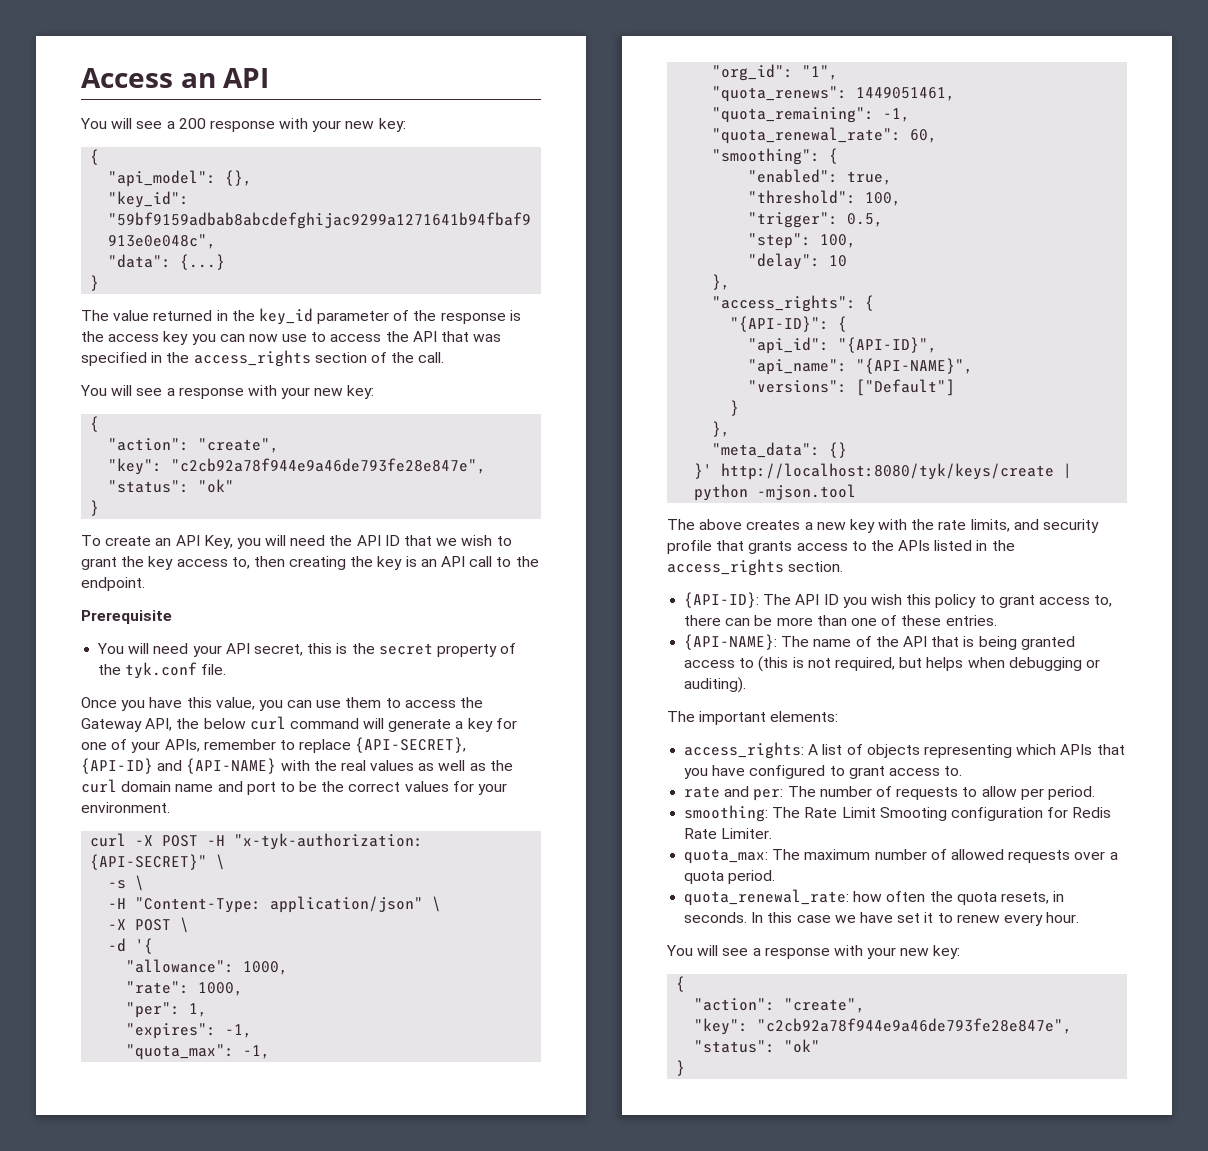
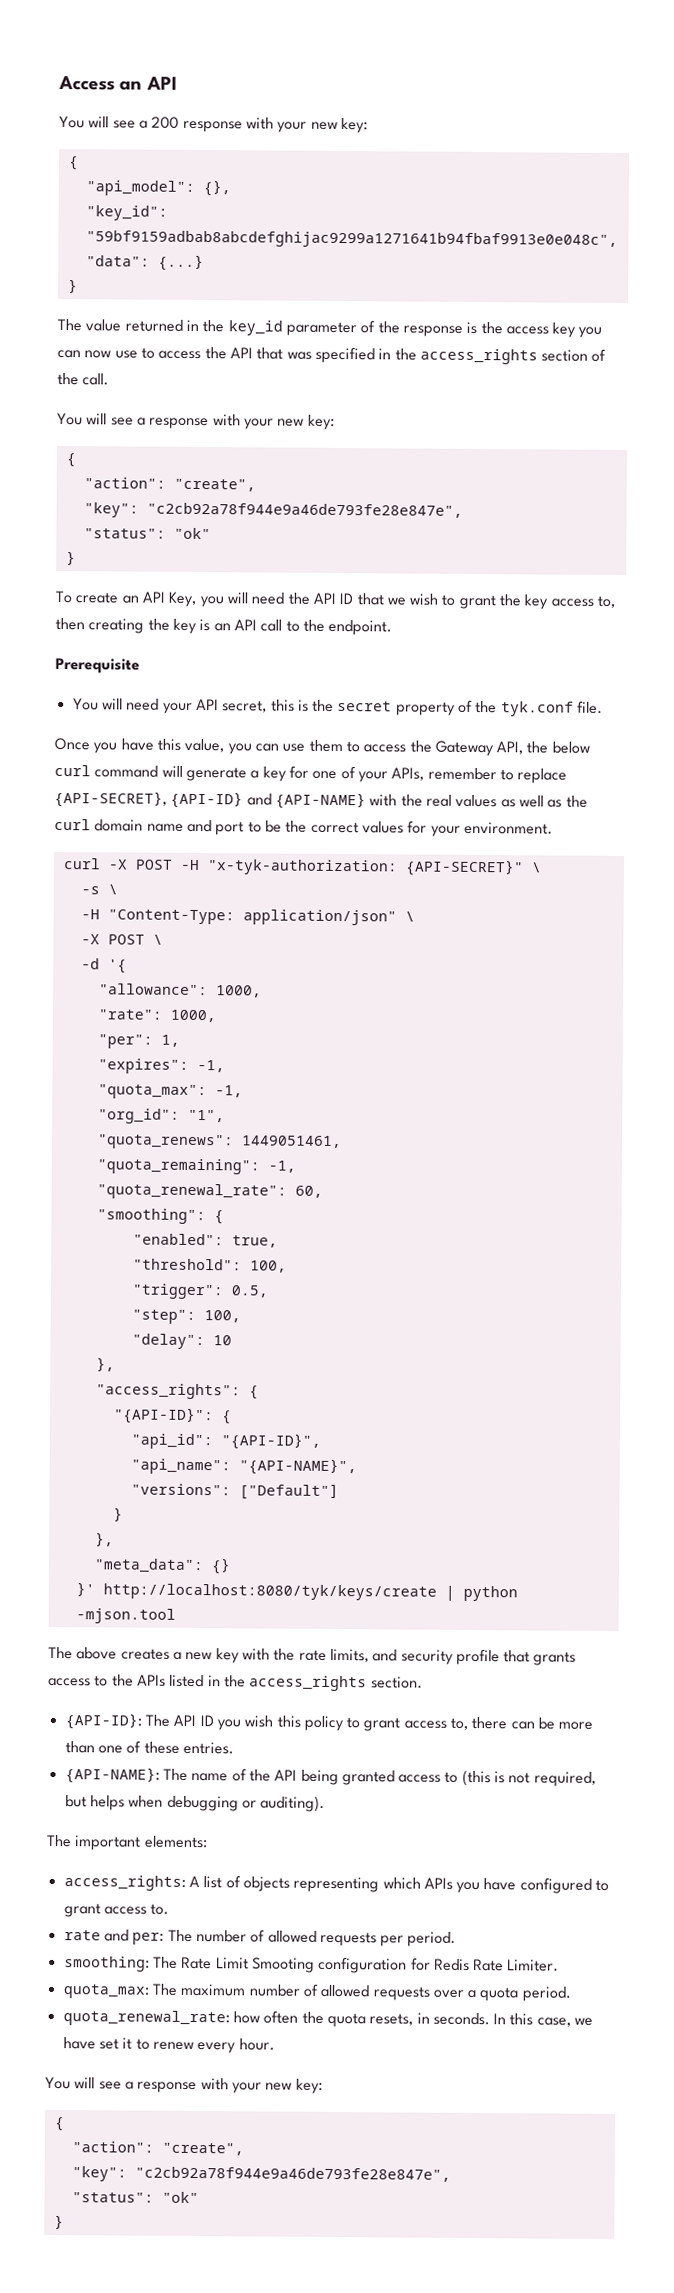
[931,636,975,647] that is -> (298, 1775) none
[1096,744,1125,755] that -> (453, 1883) none
[896,786,1017,800] requests to allow -> [267,1930,377,1947] allowed requests
[796,915,831,923] case -> [536,2017,571,2027] case,

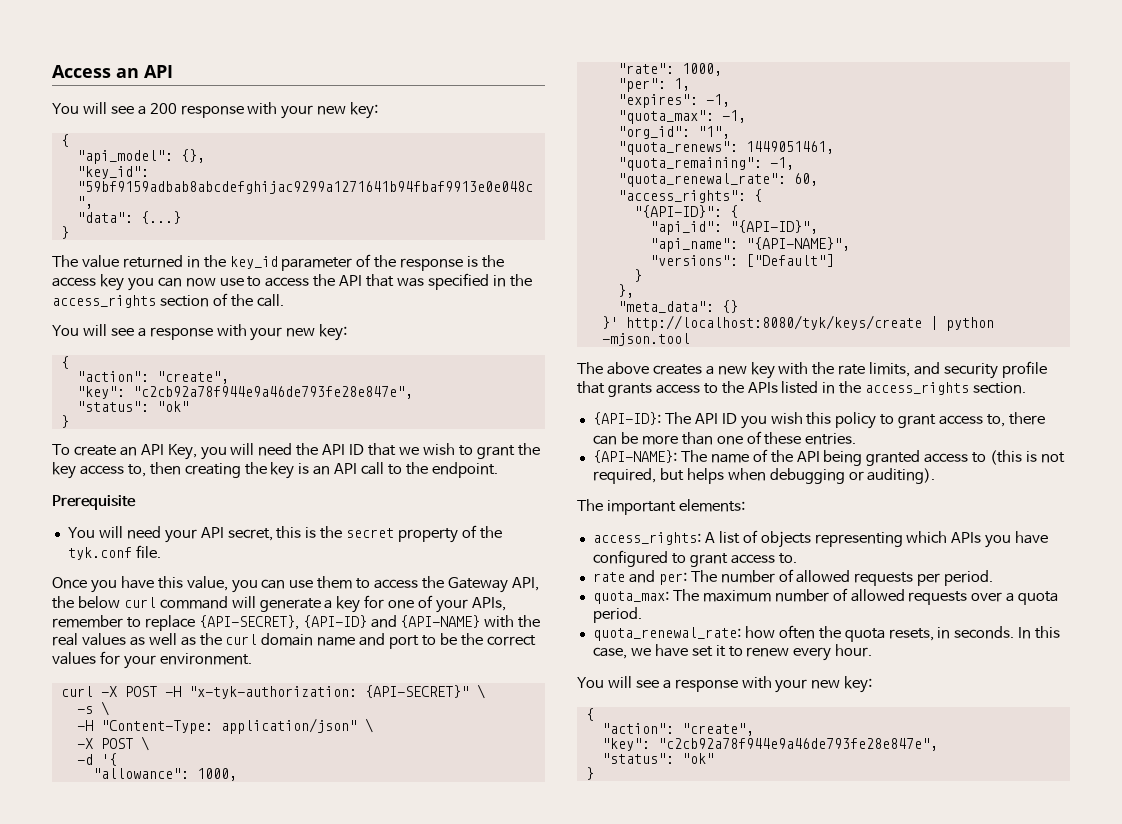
[96,1208,224,1225] [132,1233,278,1248] [132,1258,287,1273] [131,1283,269,1300] [131,1309,241,1324] [131,1333,232,1350] [95,1357,115,1372] // "smoothing": { // "enabled": true, // "threshold": 100, // "trigger": 0.5, // "step": 100, // "delay": 10 // }, -> (818, 179) none
[63,1956,560,1974] // smoothing: The Rate Limit Smooting configuration for Redis Rate Limiter. -> (994, 578) none

